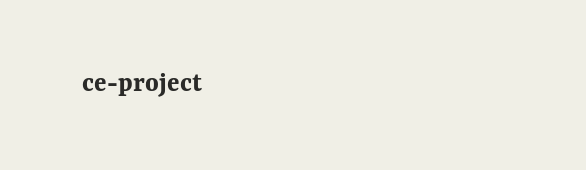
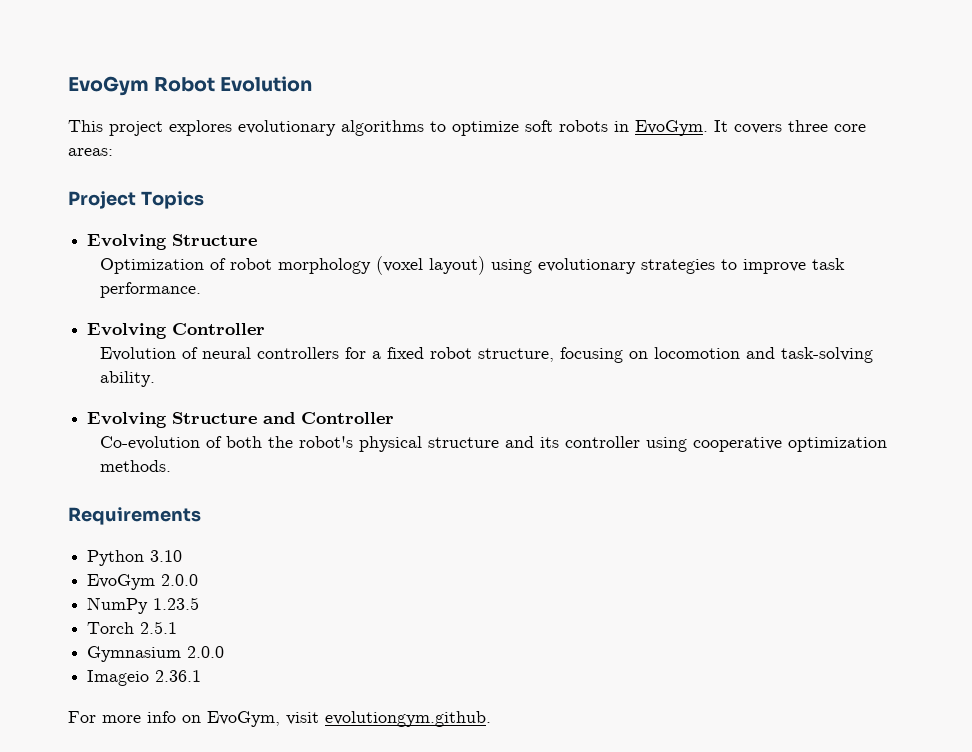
[82,73,202,97] ce-project -> [68,76,313,96] [68,120,866,136] [68,148,113,156] [68,191,204,209] [87,234,258,250] [100,256,846,275] [100,282,202,298] [87,323,266,339] [100,347,874,363] [100,371,156,387] [87,412,395,428] [100,436,888,452] [100,460,172,472] [68,507,201,525] [87,550,183,566] [87,574,199,590] [87,597,200,614] [87,621,178,634] [87,646,225,662] [87,670,202,686] [68,711,491,727] EvoGym Robot Evolution // This project explores evolutionary algorithms to optimize soft robots in EvoGym. It covers three core areas: // Project Topics // Evolving Structure // Optimization of robot morphology (voxel layout) using evolutionary strategies to improve task performance. // Evolving Controller // Evolution of neural controllers for a fixed robot structure, focusing on locomotion and task-solving ability. // Evolving Structure and Controller // Co-evolution of both the robot's physical structure and its controller using cooperative optimization methods. // Requirements // Python 3.10 // EvoGym 2.0.0 // NumPy 1.23.5 // Torch 2.5.1 // Gymnasium 2.0.0 // Imageio 2.36.1 // For more info on EvoGym, visit evolutiongym.github.

